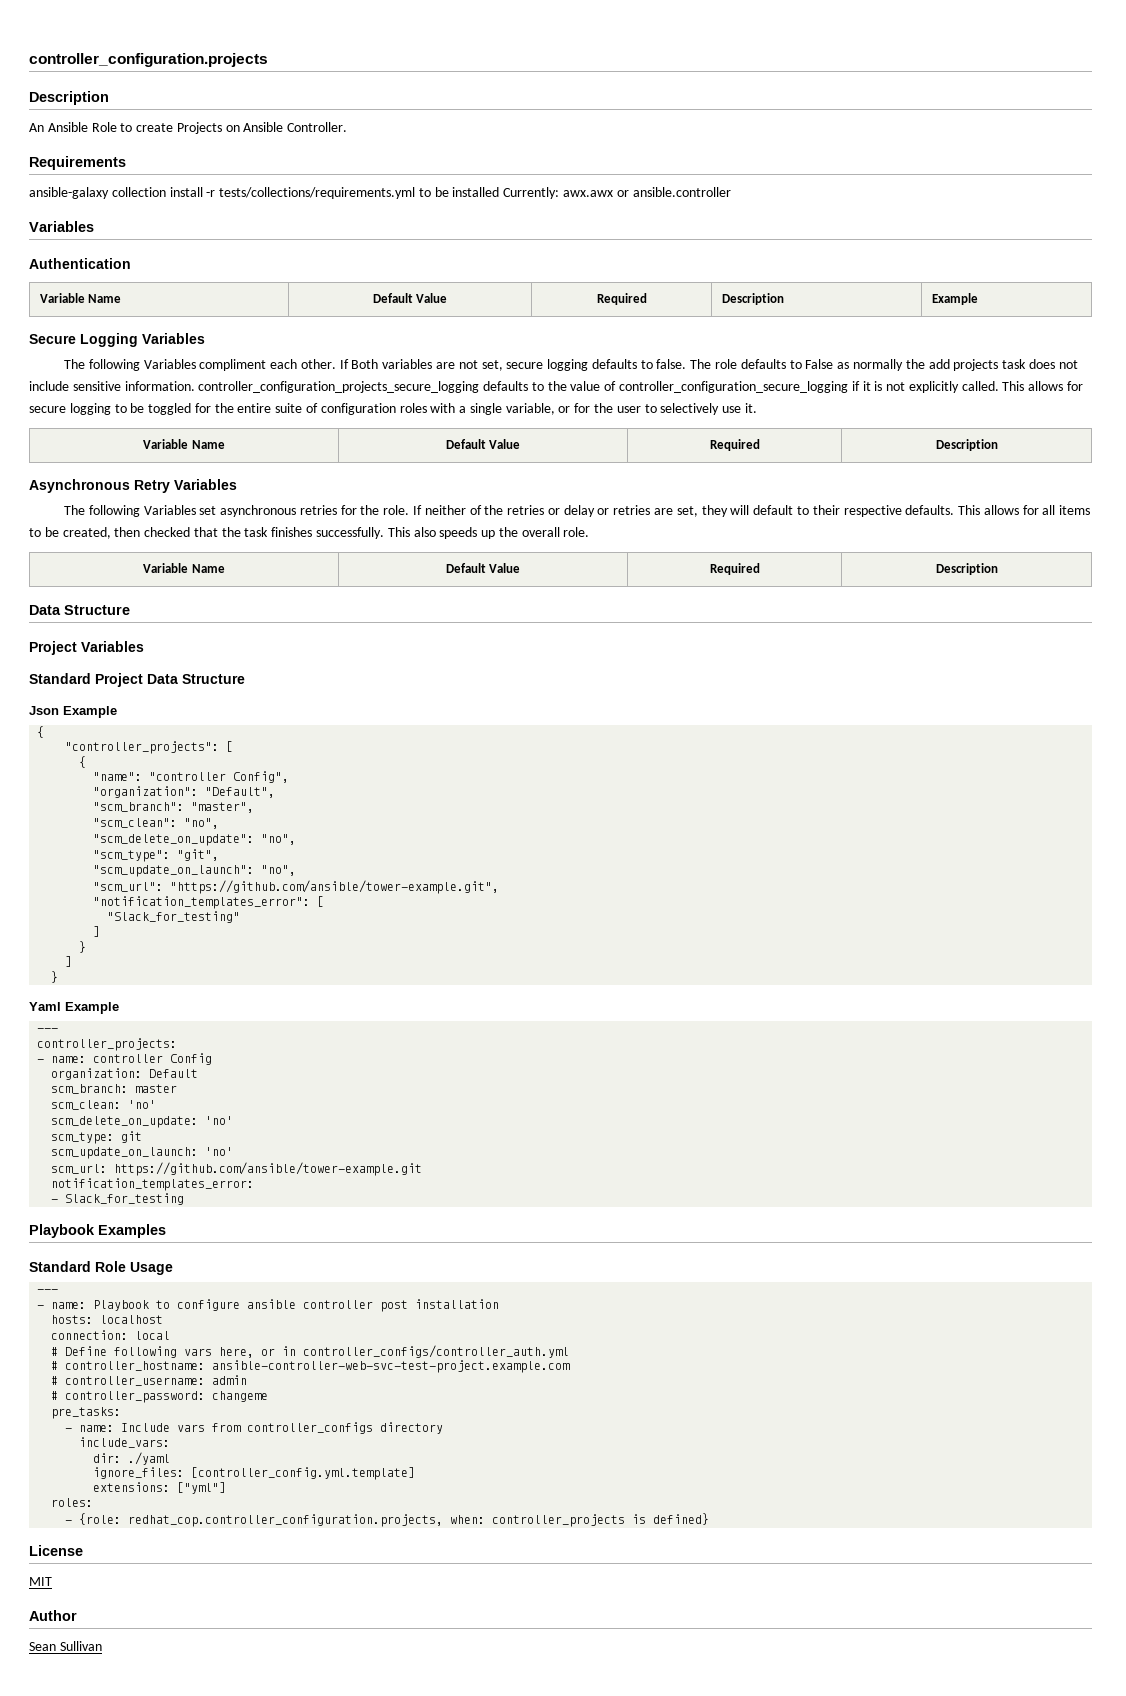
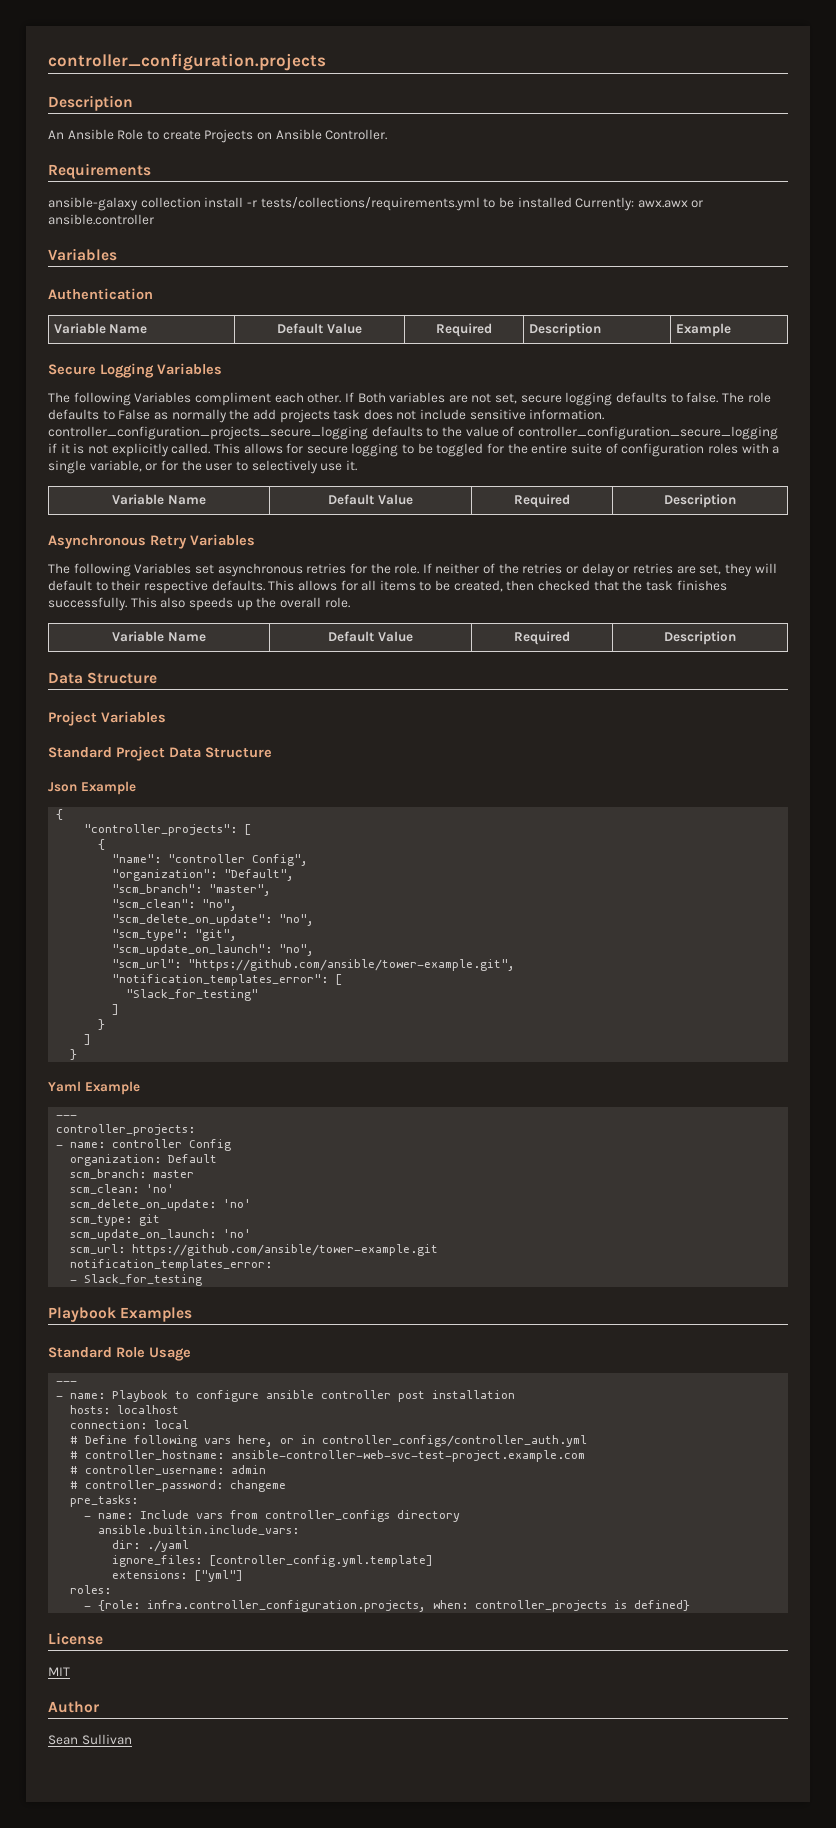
[79,1437,171,1448] include_vars: -> [98,1525,300,1535] ansible.builtin.include_vars:
[128,1514,444,1527] redhat_cop.controller_configuration.projects, -> [147,1600,427,1612] infra.controller_configuration.projects,

